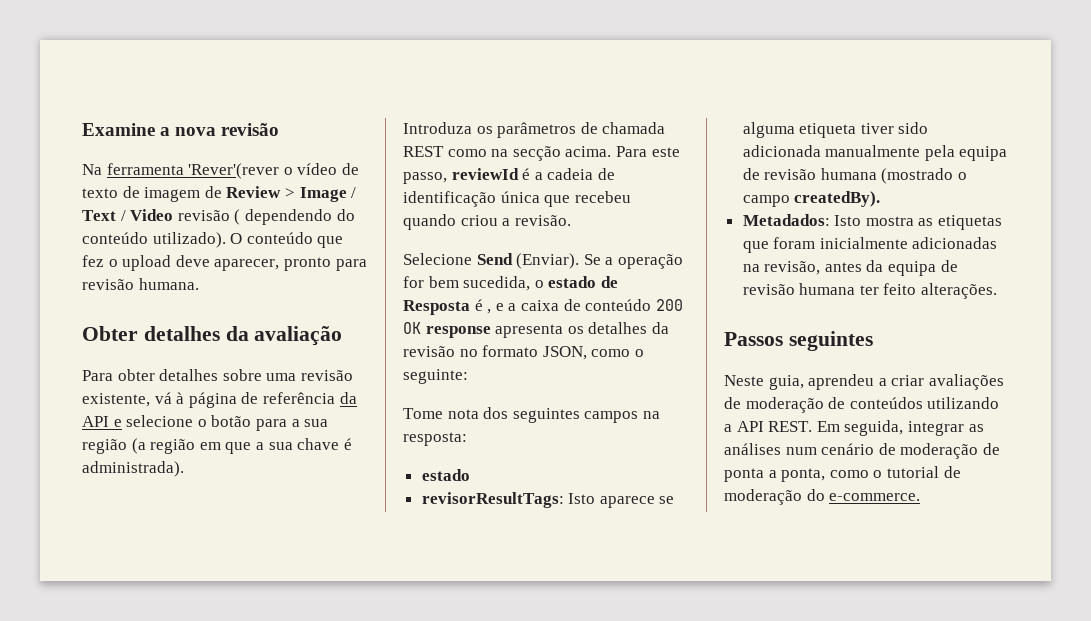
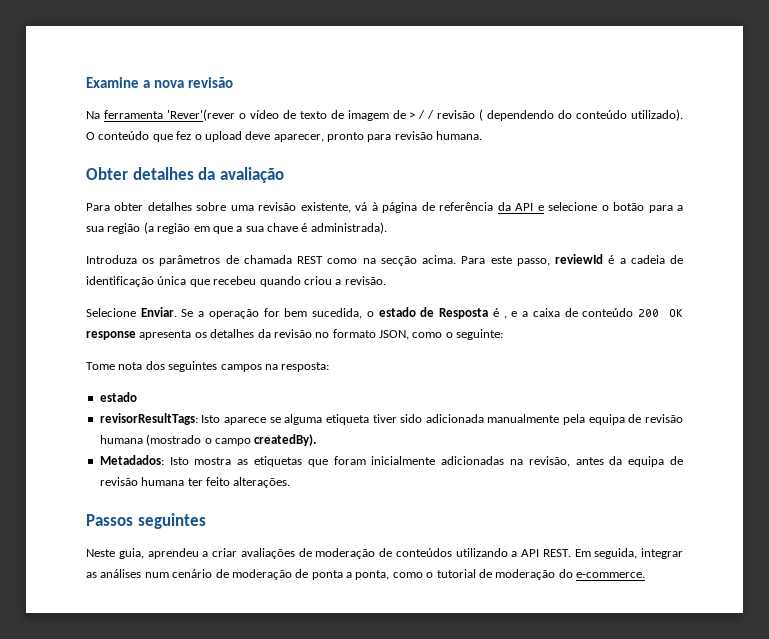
[226,186,357,202] [82,209,174,221] Review > Image / Text / Video -> [409,110,435,119] > / /
[476,253,580,269] Send (Enviar). -> [140,307,177,317] Enviar.

